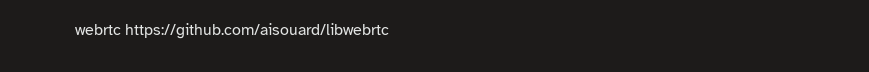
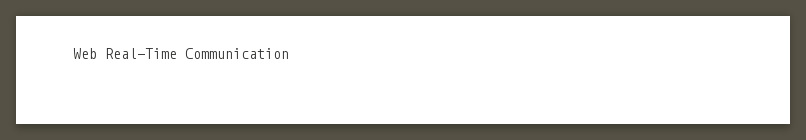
[75,23,390,39] webrtc https://github.com/aisouard/libwebrtc -> [73,48,289,59] Web Real-Time Communication

